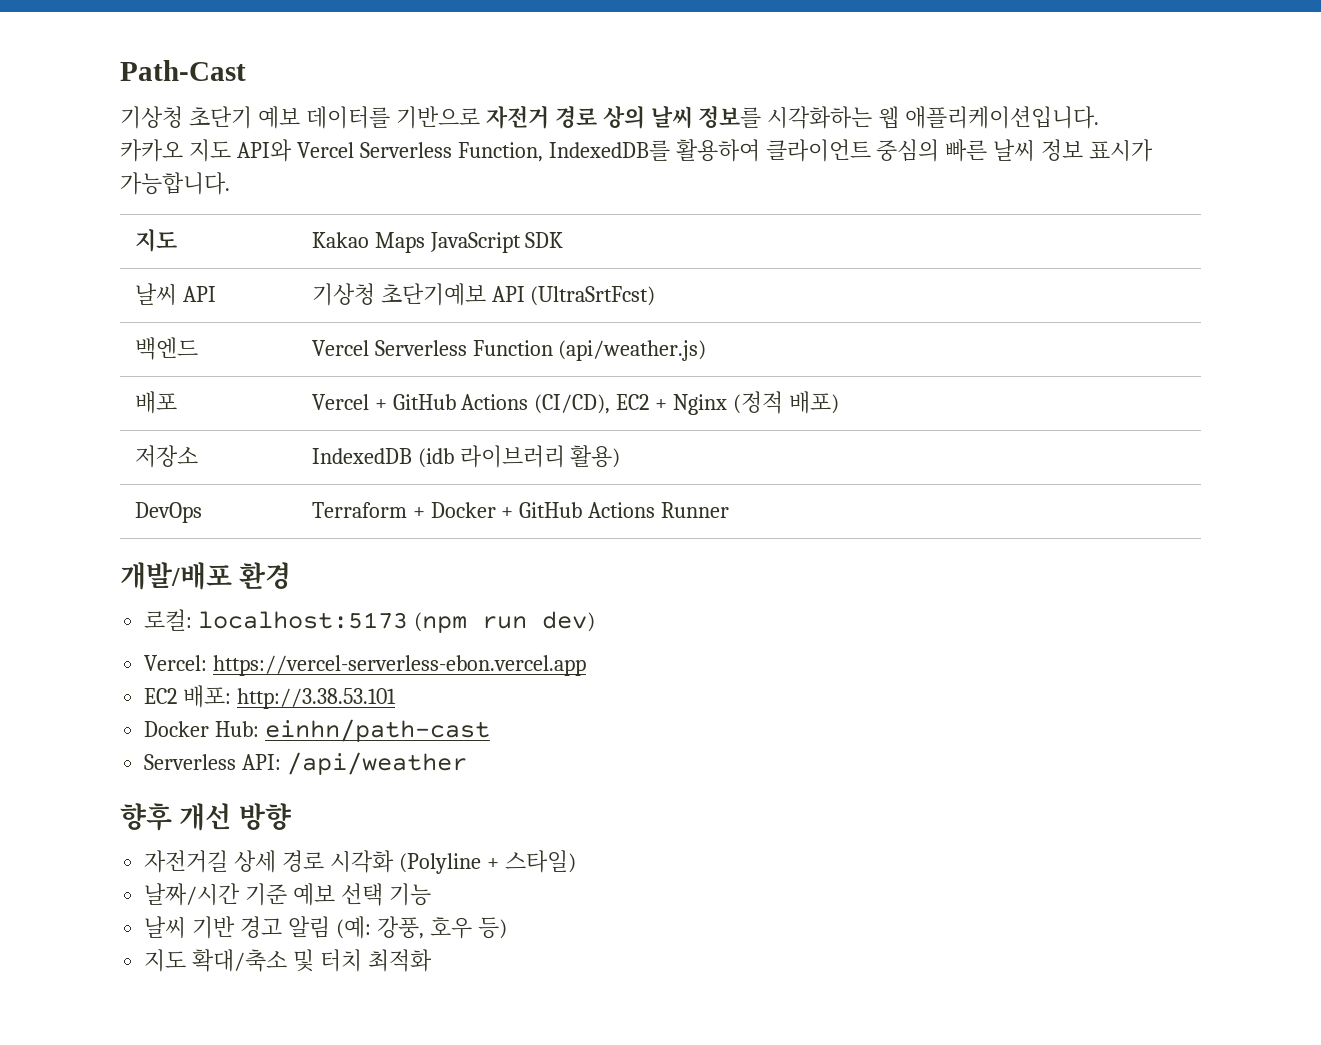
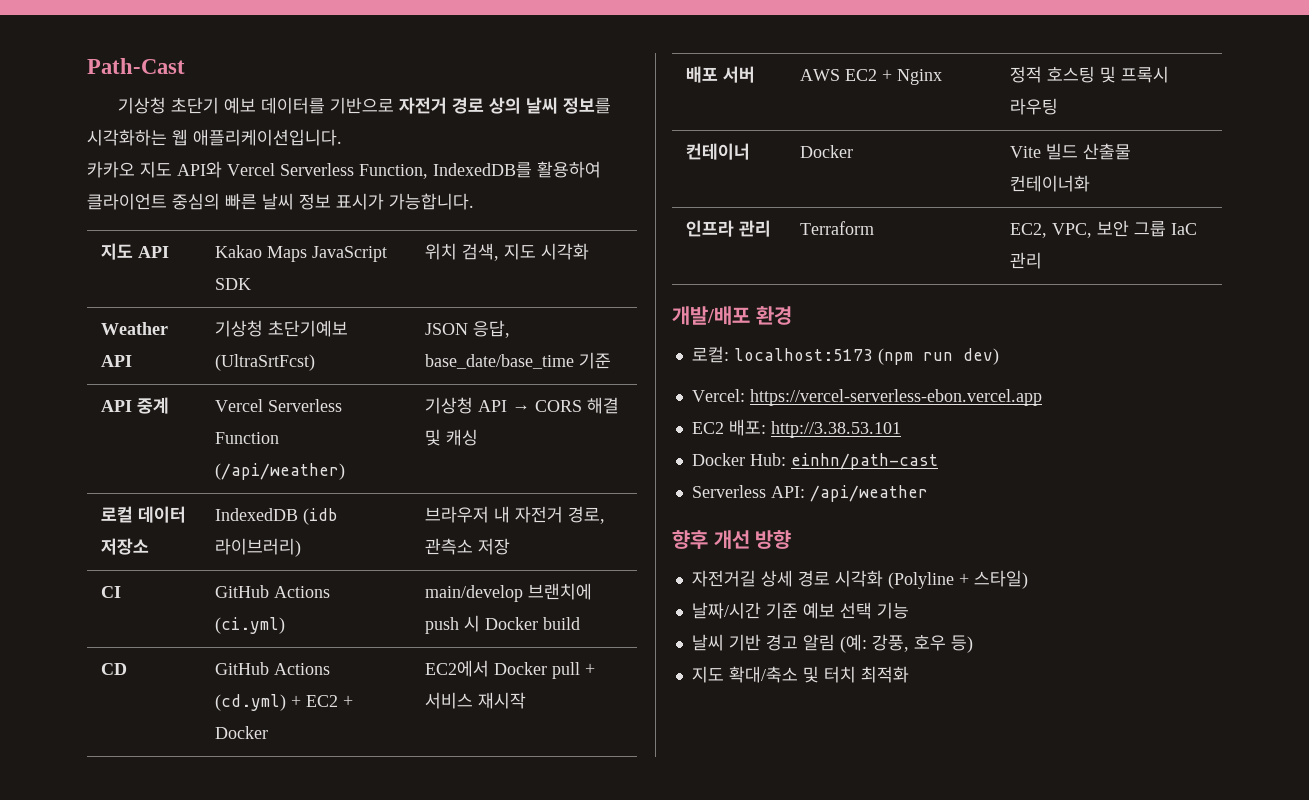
(177, 240) none -> [137,246,169,258] API
[134,283,216,305] [311,283,656,306] [134,337,198,360] [311,340,707,361] [134,391,177,414] [311,391,840,415] [134,445,198,468] [311,445,621,468] [134,502,202,523] [311,502,730,518] // 날씨 API | 기상청 초단기예보 API (UltraSrtFcst) // 백엔드 | Vercel Serverless Function (api/weather.js) // 배포 | Vercel + GitHub Actions (CI/CD), EC2 + Nginx (정적 배포) // 저장소 | IndexedDB (idb 라이브러리 활용) // DevOps | Terraform + Docker + GitHub Actions Runner -> [424,243,589,261] [100,322,168,335] [100,355,132,367] [214,320,348,337] [214,354,315,371] [424,320,510,338] [424,352,611,369] [100,397,169,414] [214,399,342,412] [214,432,279,444] [214,463,345,480] [424,397,619,414] [424,429,478,446] [100,506,186,523] [100,538,149,555] [214,508,338,525] [214,538,301,557] [424,506,605,524] [424,538,510,555] [100,586,121,598] [214,585,330,598] [214,617,285,634] [424,583,592,602] [424,615,580,634] [100,663,127,675] [214,662,330,675] [214,694,353,711] [214,726,268,739] [424,660,595,679] [424,692,526,709] [685,66,755,83] [799,69,942,85] [1009,66,1169,83] [1009,98,1058,115] [685,143,750,160] [799,145,853,158] [1009,143,1131,160] [1009,175,1090,192] [685,220,771,237] [799,221,874,235] [1009,220,1197,238] [1009,252,1042,269] | 위치 검색, 지도 시각화 // Weather API | 기상청 초단기예보 (UltraSrtFcst) | JSON 응답, base_date/base_time 기준 // API 중계 | Vercel Serverless Function (/api/weather) | 기상청 API → CORS 해결 및 캐싱 // 로컬 데이터 저장소 | IndexedDB (idb 라이브러리) | 브라우저 내 자전거 경로, 관측소 저장 // CI | GitHub Actions (ci.yml) | main/develop 브랜치에 push 시 Docker build // CD | GitHub Actions (cd.yml) + EC2 + Docker | EC2에서 Docker pull + 서비스 재시작 // 배포 서버 | AWS EC2 + Nginx | 정적 호스팅 및 프록시 라우팅 // 컨테이너 | Docker | Vite 빌드 산출물 컨테이너화 // 인프라 관리 | Terraform | EC2, VPC, 보안 그룹 IaC 관리

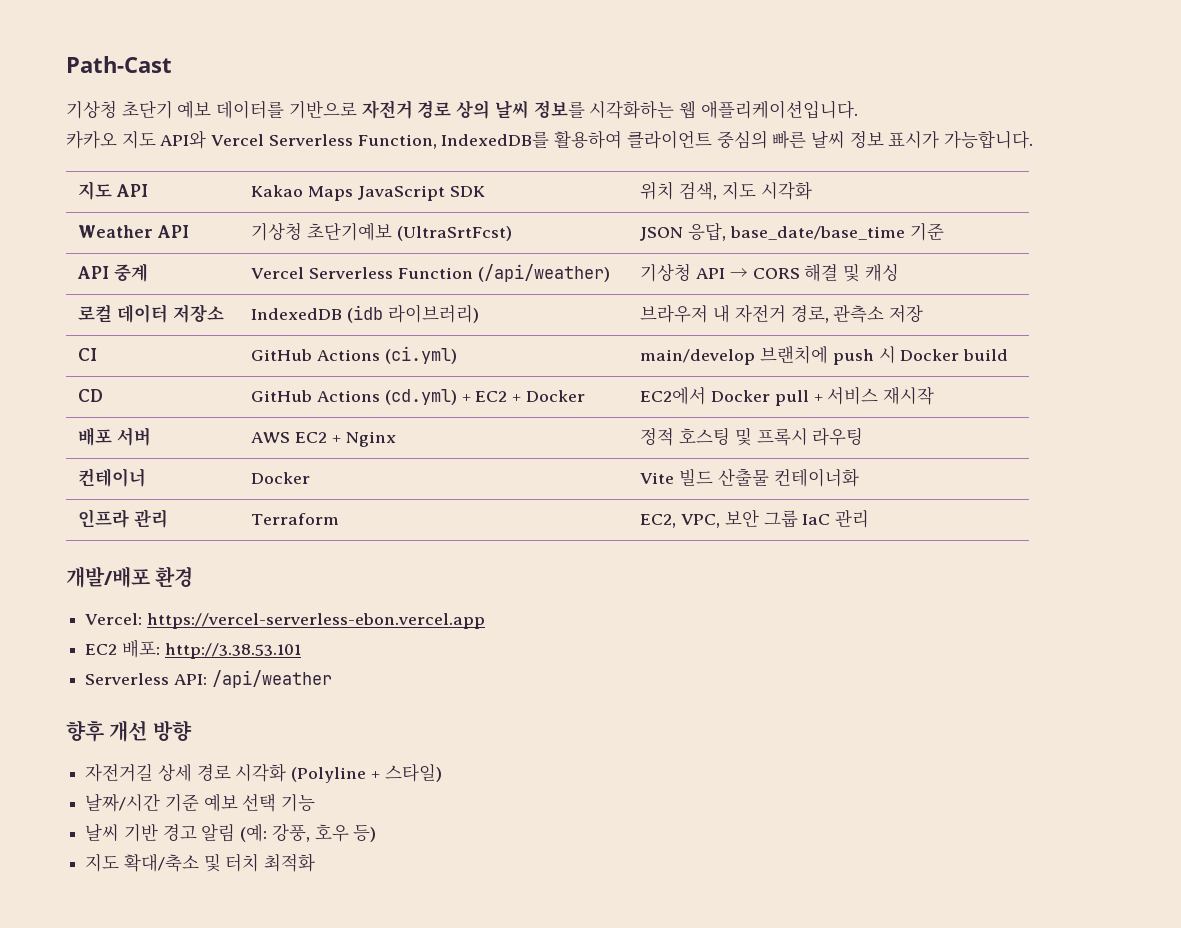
[691,346,999,365] // 로컬: localhost:5173 (npm run dev) -> (194, 576) none
[691,453,938,470] // Docker Hub: einhn/path-cast -> (301, 651) none

